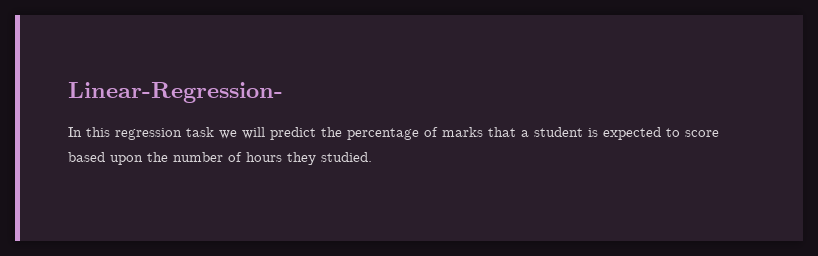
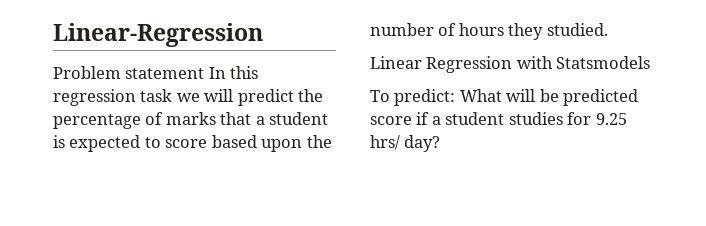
[68,82,283,103] Linear-Regression- // -> [53,23,263,47] [53,66,205,79] Linear-Regression // Problem statement
(372, 157) none -> [370,56,651,73] [370,89,639,106] [370,112,627,125] [370,135,441,152] // Linear Regression with Statsmodels // To predict: What will be predicted score if a student studies for 9.25 hrs/ day?

